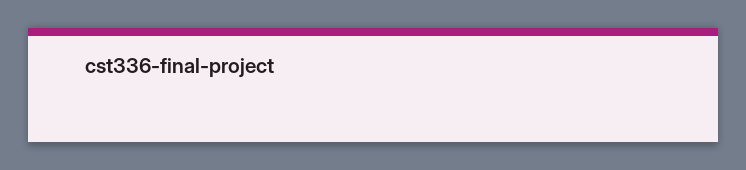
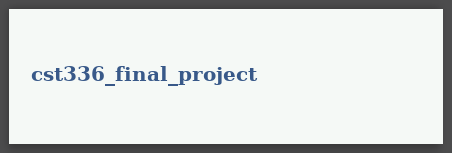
[85,58,274,78] cst336-final-project -> [31,66,258,86] cst336_final_project

